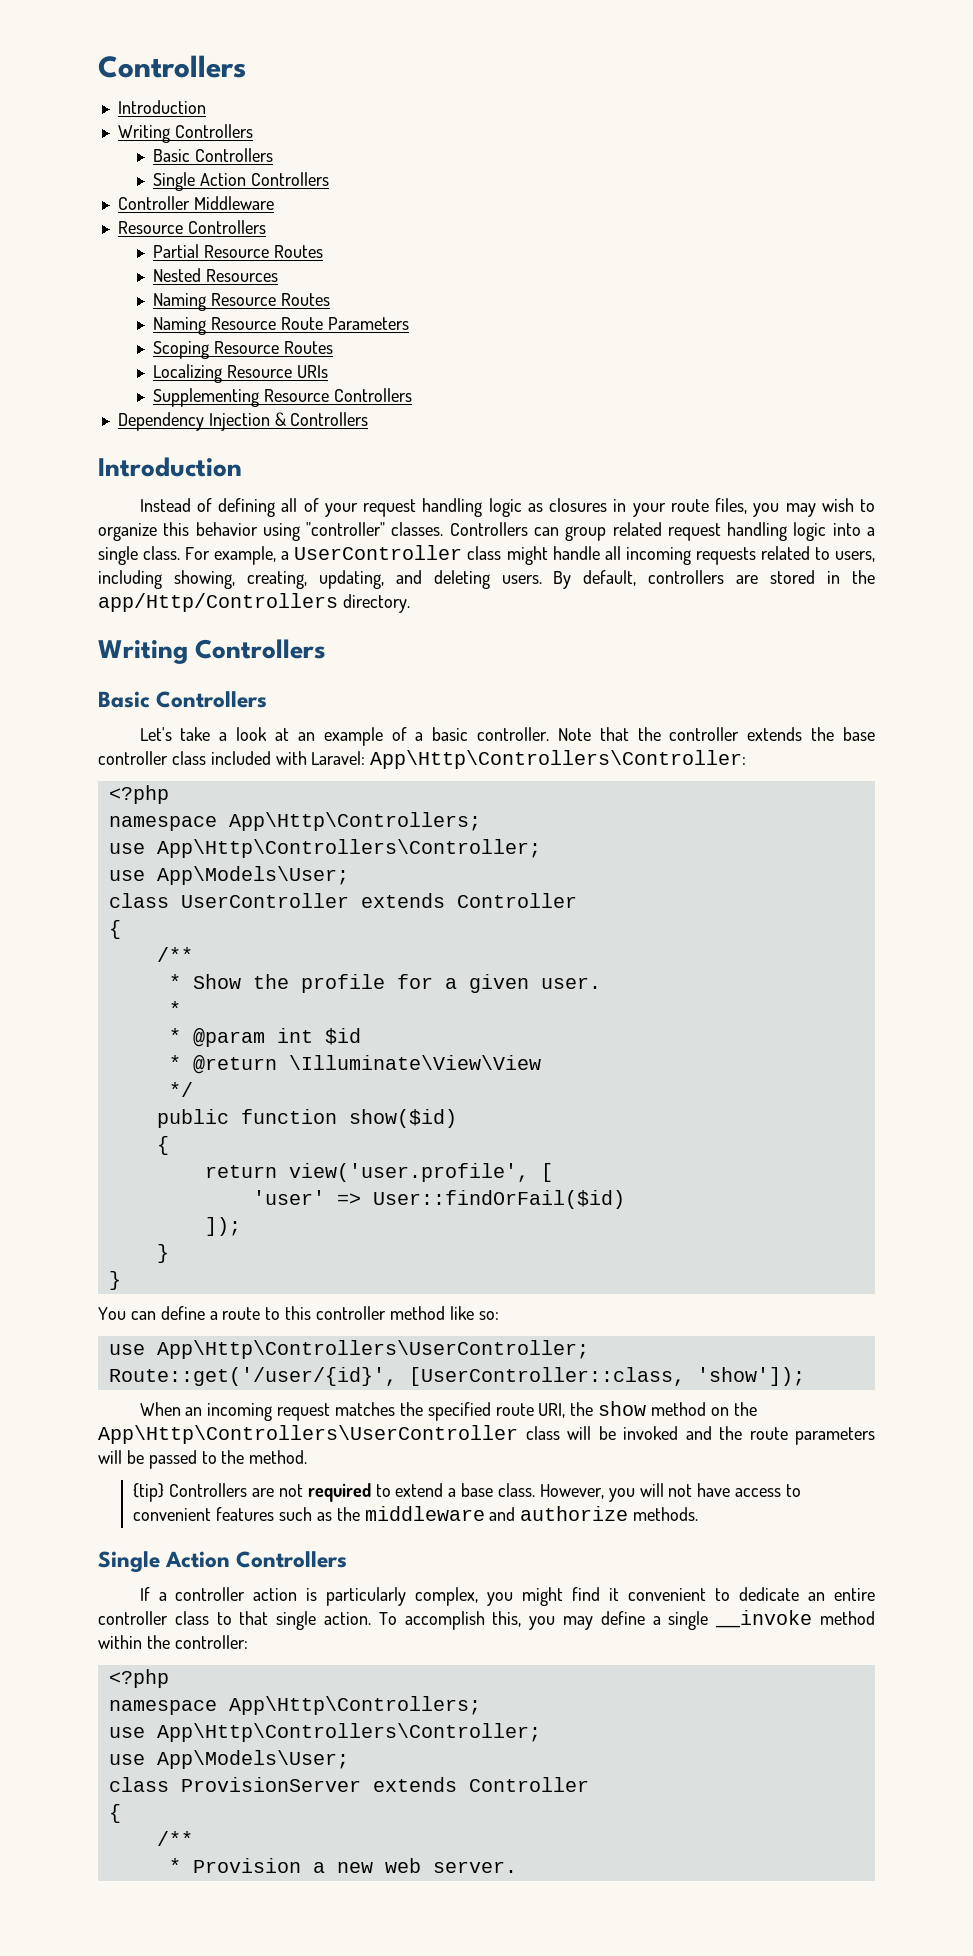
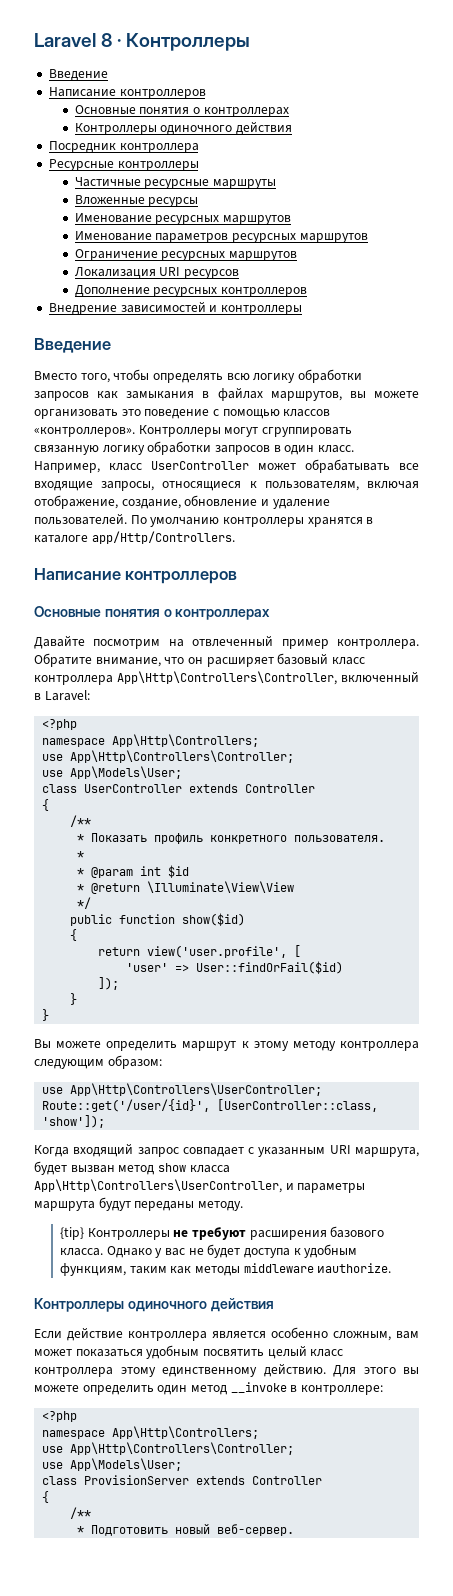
[98,55,246,78] [117,100,206,114] [117,124,253,143] [153,148,273,162] [153,172,329,191] [117,196,274,210] [117,220,266,234] [153,244,323,258] [153,268,278,282] [153,293,330,311] [153,317,409,335] [153,341,333,359] [153,364,328,383] [153,388,412,407] [117,412,369,431] [98,457,242,477] [139,498,876,517] [98,522,876,541] [98,545,875,565] [98,570,875,589] [98,593,410,613] [98,639,327,664] [98,691,268,708] [139,727,876,746] [98,751,307,765] Controllers // Introduction // Writing Controllers // Basic Controllers // Single Action Controllers // Controller Middleware // Resource Controllers // Partial Resource Routes // Nested Resources // Naming Resource Routes // Naming Resource Route Parameters // Scoping Resource Routes // Localizing Resource URIs // Supplementing Resource Controllers // Dependency Injection & Controllers // Introduction // Instead of defining all of your request handling logic as closures in your route files, you may wish to organize this behavior using "controller" classes. Controllers can group related request handling logic into a single class. For example, a UserController class might handle all incoming requests related to users, including showing, creating, updating, and deleting users. By default, controllers are stored in the app/Http/Controllers directory. // Writing Controllers // Basic Controllers // Let's take a look at an example of a basic controller. Note that the controller extends the base controller class included with -> [34,33,251,51] [48,69,108,81] [48,87,206,99] [74,105,289,117] [74,121,293,135] [48,141,199,153] [48,159,199,171] [74,177,277,189] [74,195,199,207] [74,213,292,225] [74,231,368,243] [74,249,298,261] [74,267,240,279] [74,285,308,297] [48,301,302,315] [34,338,111,353] [34,369,362,383] [34,387,419,401] [34,409,331,419] [34,425,352,437] [34,441,354,455] [34,459,419,473] [34,481,419,491] [34,495,330,509] [34,513,374,527] [34,531,235,544] [34,568,238,584] [34,606,271,620] [34,635,420,649] [34,653,365,667] [34,671,419,685] [34,693,41,700] Laravel 8 · Контроллеры // Введение // Написание контроллеров // Основные понятия о контроллерах // Контроллеры одиночного действия // Посредник контроллера // Ресурсные контроллеры // Частичные ресурсные маршруты // Вложенные ресурсы // Именование ресурсных маршрутов // Именование параметров ресурсных маршрутов // Ограничение ресурсных маршрутов // Локализация URI ресурсов // Дополнение ресурсных контроллеров // Внедрение зависимостей и контроллеры // Введение // Вместо того, чтобы определять всю логику обработки запросов как замыкания в файлах маршрутов, вы можете организовать это поведение с помощью классов «контроллеров». Контроллеры могут сгруппировать связанную логику обработки запросов в один класс. Например, класс UserController может обрабатывать все входящие запросы, относящиеся к пользователям, включая отображение, создание, обновление и удаление пользователей. По умолчанию контроллеры хранятся в каталоге app/Http/Controllers. // Написание контроллеров // Основные понятия о контроллерах // Давайте посмотрим на отвлеченный пример контроллера. Обратите внимание, что он расширяет базовый класс контроллера App\Http\Controllers\Controller, включенный в
[370,750,747,769] App\Http\Controllers\Controller: -> (90, 695) none
[192,974,601,993] Show the profile for a given user. -> [91,833,386,844] Показать профиль конкретного пользователя.
[98,1306,499,1320] You can define a route to this controller method like so: -> [34,1039,419,1051] [34,1055,162,1069] Вы можете определить маршрут к этому методу контроллера следующим образом:
[139,1401,757,1421] [98,1425,875,1445] [98,1450,308,1469] [133,1483,802,1502] [133,1506,699,1521] [98,1551,348,1573] [139,1587,875,1606] [98,1610,876,1630] [98,1635,248,1649] When an incoming request matches the specified route URI, the show method on the App\Http\Controllers\UserController class will be invoked and the route parameters will be passed to the method. // {tip} Controllers are not required to extend a base class. However, you will not have access to convenient features such as the middleware and authorize methods. // Single Action Controllers // If a controller action is particularly complex, you might find it convenient to dedicate an entire controller class to that single action. To accomplish this, you may define a single __invoke method within the controller: -> [34,1143,419,1157] [34,1161,230,1175] [34,1179,366,1193] [34,1197,243,1211] [59,1226,385,1240] [59,1244,358,1258] [59,1263,392,1276] [34,1298,274,1312] [34,1327,419,1341] [34,1345,344,1359] [34,1363,419,1377] [34,1382,383,1395] Когда входящий запрос совпадает с указанным URI маршрута, будет вызван метод show класса App\Http\Controllers\UserController, и параметры маршрута будут переданы методу. // {tip} Контроллеры не требуют расширения базового класса. Однако у вас не будет доступа к удобным функциям, таким как методы middleware иauthorize. // Контроллеры одиночного действия // Если действие контроллера является особенно сложным, вам может показаться удобным посвятить целый класс контроллера этому единственному действию. Для этого вы можете определить один метод __invoke в контроллере:
[192,1858,517,1873] Provision a new web server. -> [91,1523,295,1536] Подготовить новый веб-сервер.

